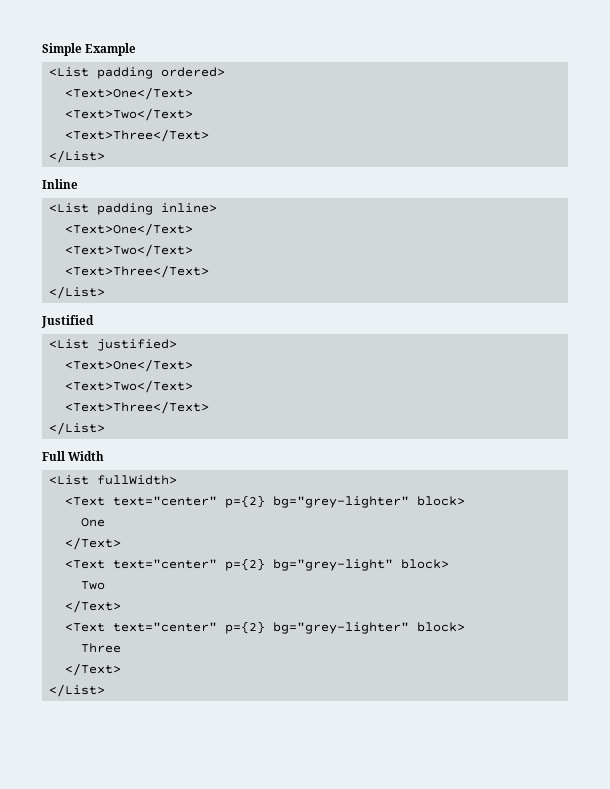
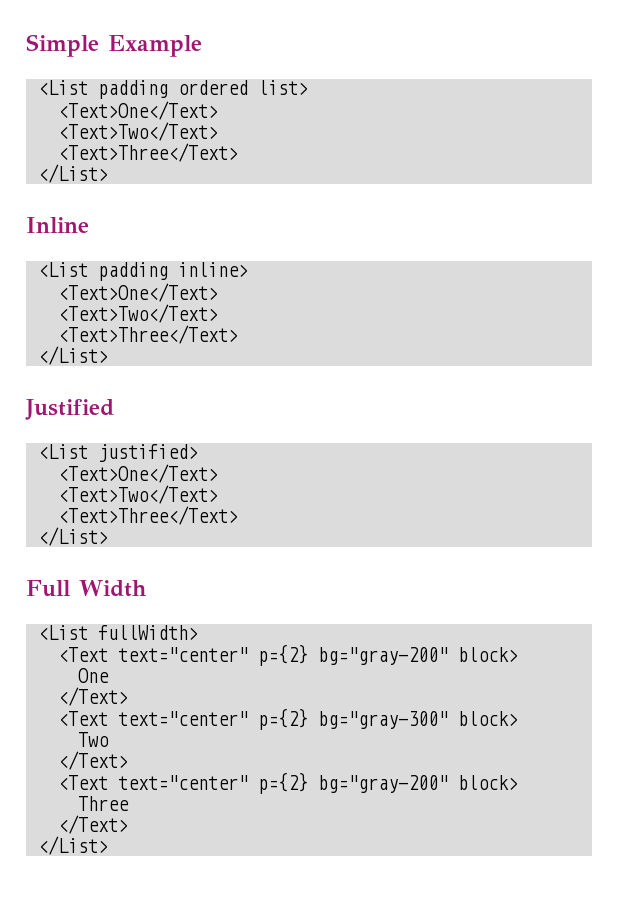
[160,67,225,77] ordered> -> [177,80,308,95] ordered list>
[272,496,409,508] bg="grey-lighter" -> [317,647,448,665] bg="gray-200"
[272,559,393,571] bg="grey-light" -> [317,711,448,729] bg="gray-300"
[272,622,409,634] bg="grey-lighter" -> [317,775,448,793] bg="gray-200"

